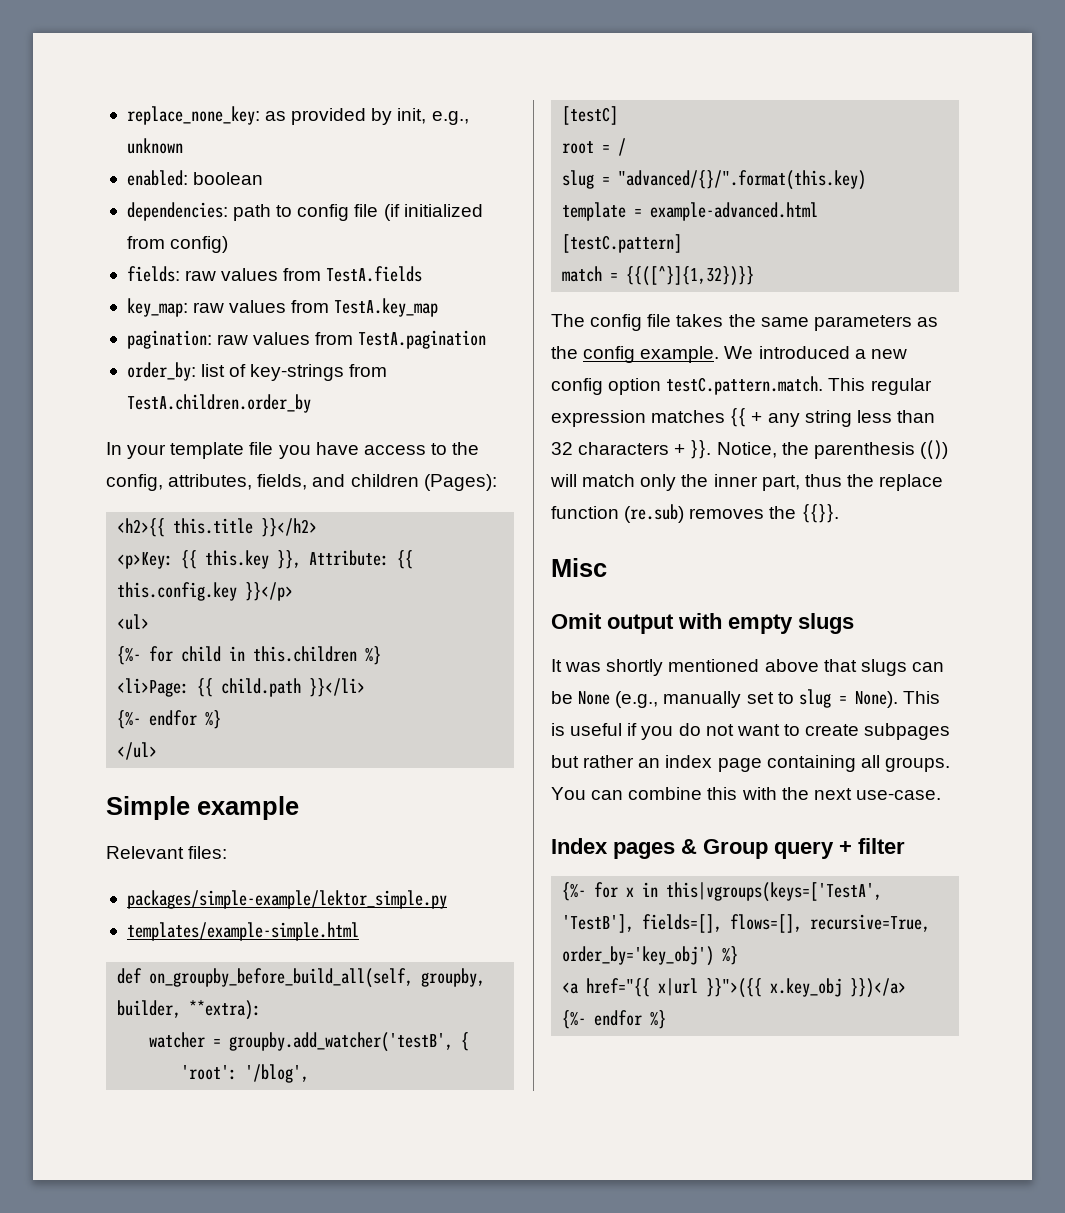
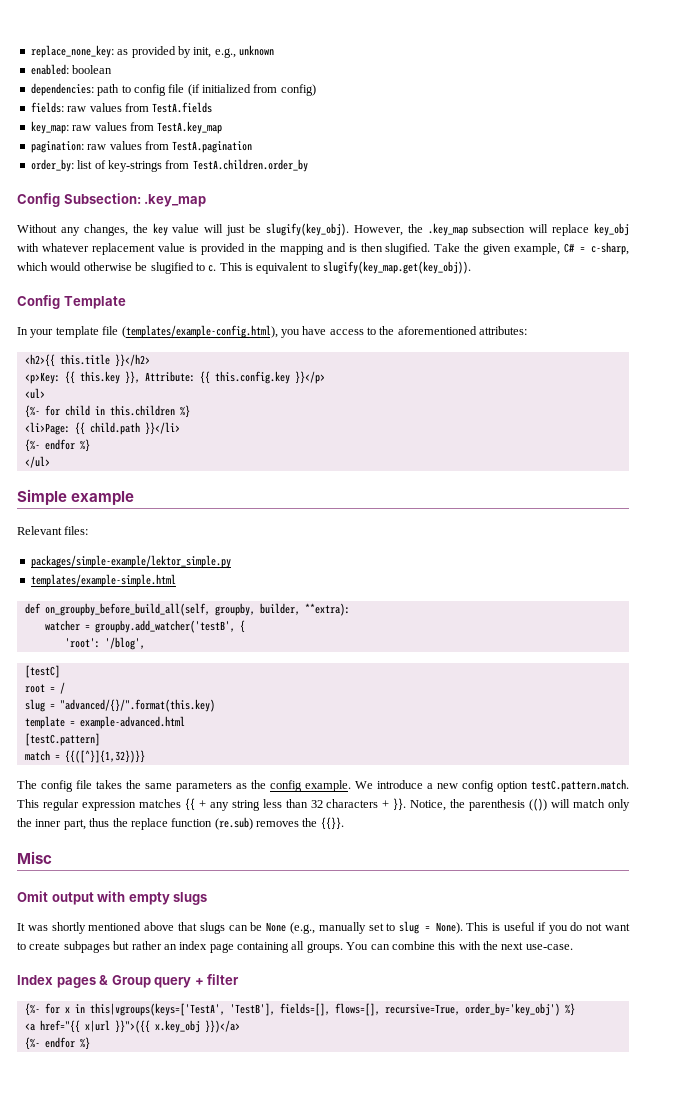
(311, 403) none -> [17,193,207,207] [17,223,629,236] [17,242,629,255] [17,261,472,274] [17,295,126,309] // Config Subsection: .key_map // Without any changes, the key value will just be slugify(key_obj). However, the .key_map subsection will replace key_obj with whatever replacement value is provided in the mapping and is then slugified. Take the given example, C# = c-sharp, which would otherwise be slugified to c. This is equivalent to slugify(key_map.get(key_obj)). // Config Template
(274, 448) none -> [121,325,278,338] (templates/example-config.html),
[106,474,497,491] config, attributes, fields, and children (Pages): -> [397,326,528,335] aforementioned attributes:
[758,346,850,359] introduced -> [377,780,423,789] introduce

